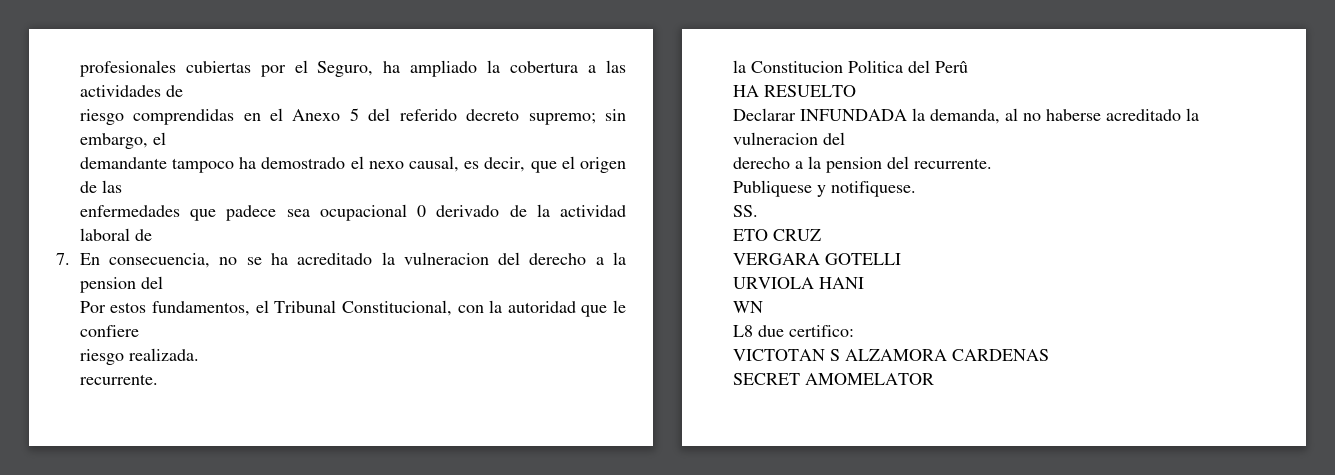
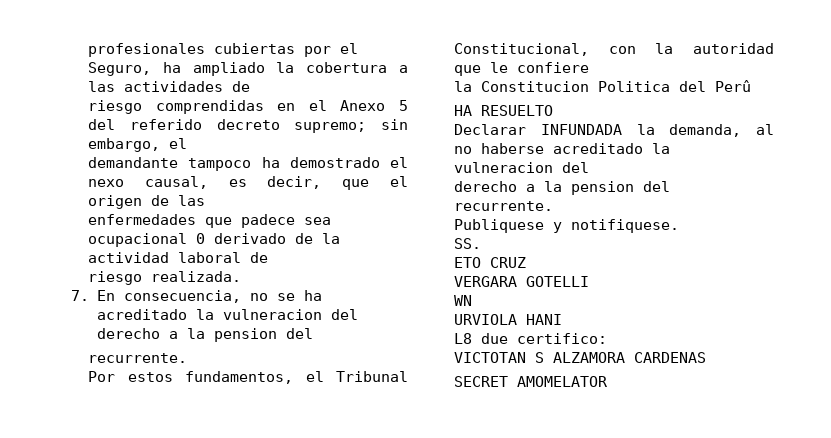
(152, 235) none -> [88,271,242,285] // riesgo realizada.
(163, 282) none -> [88,353,188,363] // recurrente.
[79,348,199,365] [79,374,158,385] // riesgo realizada. // recurrente. -> (590, 67) none
(901, 259) none -> [454,295,473,306] // WN
[732,301,763,313] // WN -> (563, 319) none

